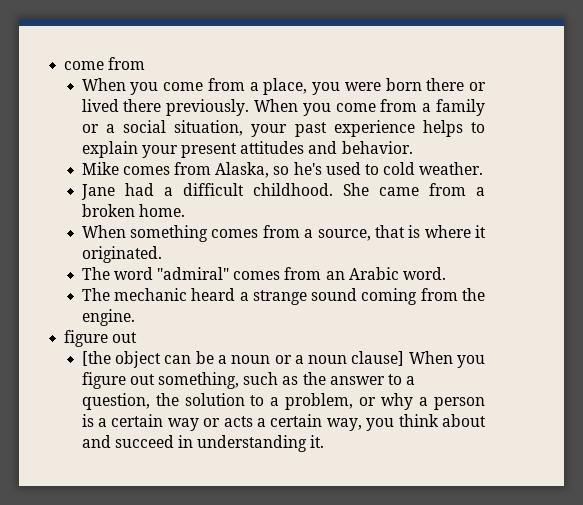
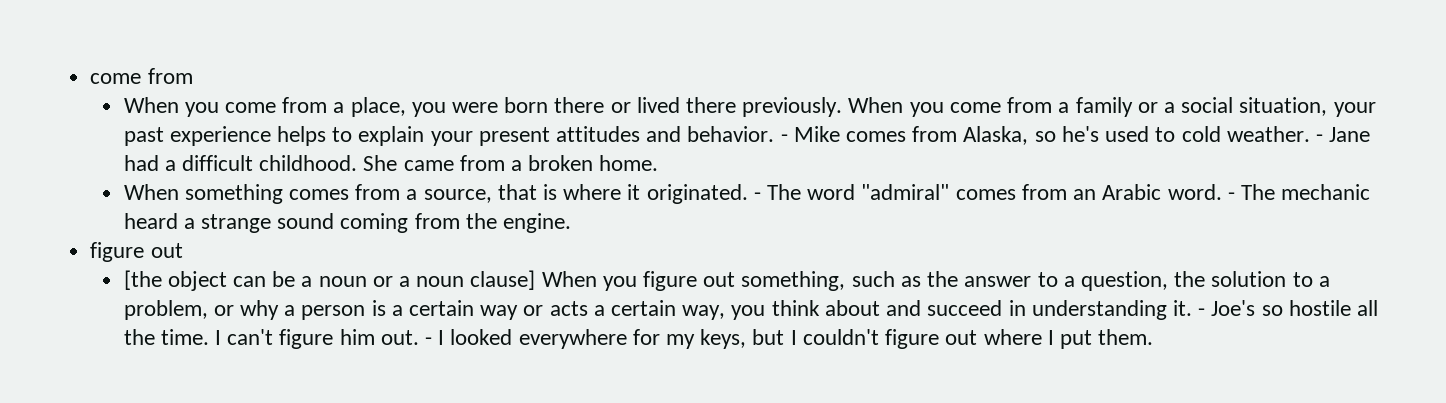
(413, 147) // -> [780,134,788,142] -
(484, 168) // -> [1315,134,1323,142] -
(162, 254) // -> [753,192,761,200] -
(446, 273) // -> [1227,192,1235,200] -
(325, 441) none -> [1198,300,1378,316] [123,329,1154,349] - Joe's so hostile all the time. I can't figure him out. - I looked everywhere for my keys, but I couldn't figure out where I put them.

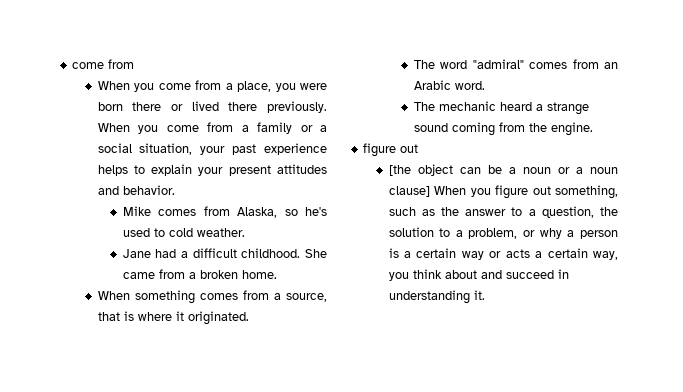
[780,134,788,142] - -> (175, 190) //
[1315,134,1323,142] - -> (245, 232) //
[753,192,761,200] - -> (249, 318) //
[1227,192,1235,200] - -> (485, 85) //
[1198,300,1378,316] [123,329,1154,349] - Joe's so hostile all the time. I can't figure him out. - I looked everywhere for my keys, but I couldn't figure out where I put them. -> (485, 295) none

